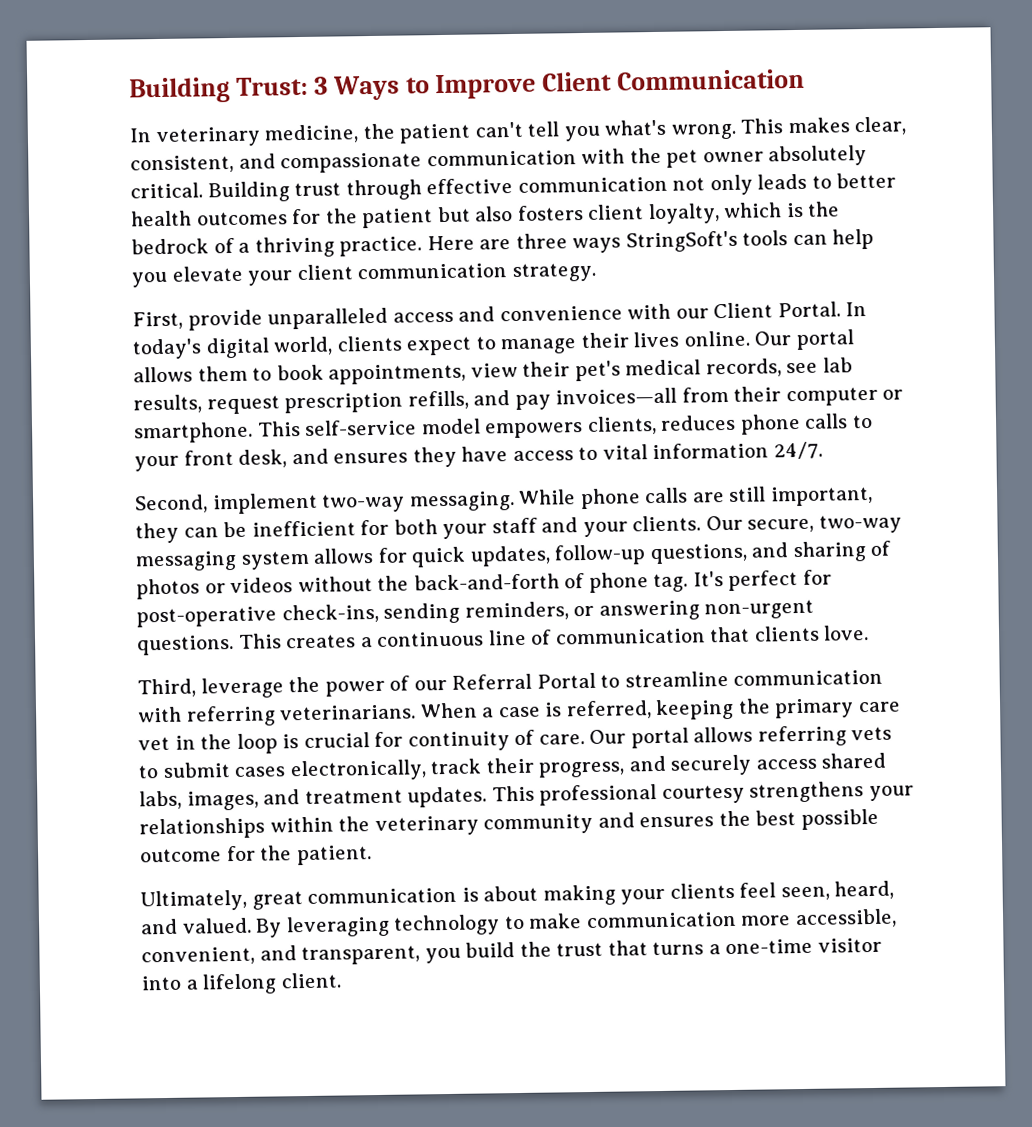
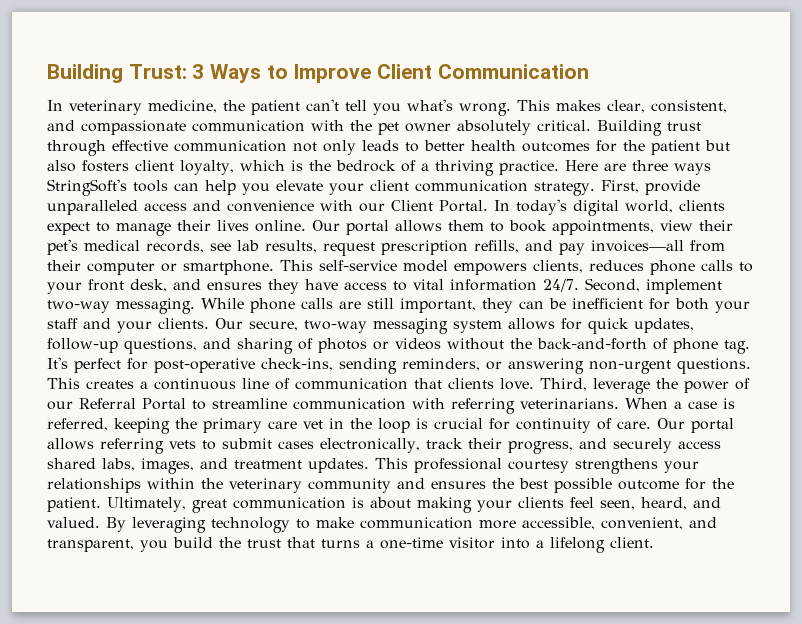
(597, 272) // -> (595, 189) none
(823, 450) // -> (579, 285) none
(870, 633) // -> (534, 384) none
(372, 855) // -> (101, 504) none

